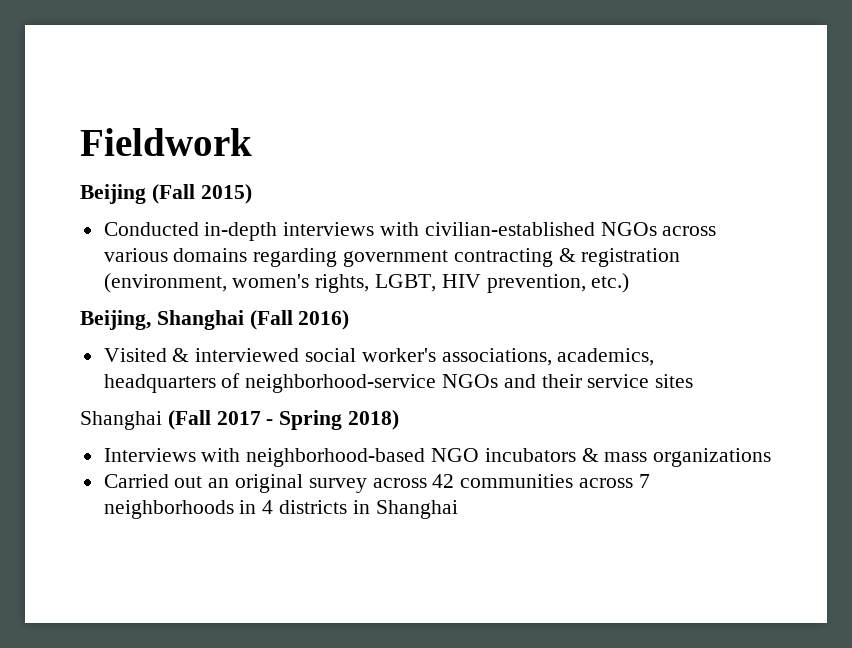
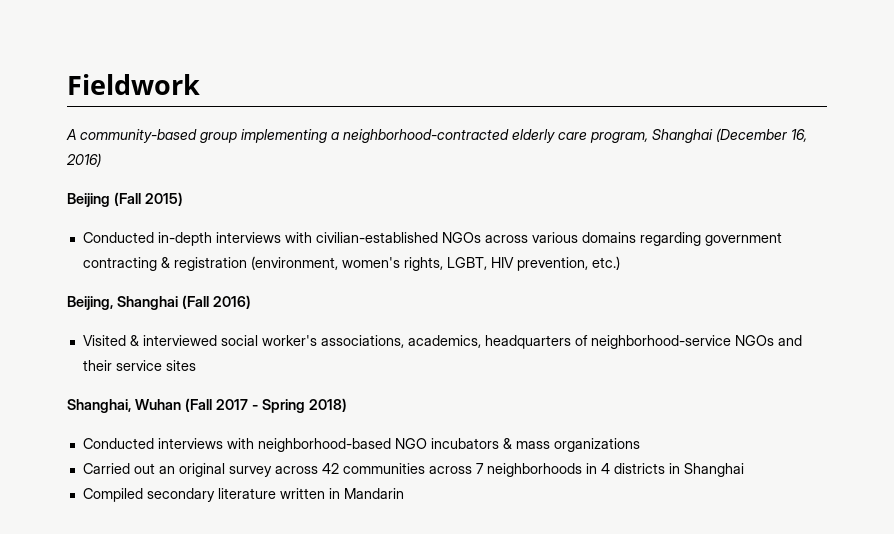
(252, 142) none -> [66,128,807,143] [66,153,101,167] // A community-based group implementing a neighborhood-contracted elderly care program, Shanghai (December 16, 2016)
[80,411,162,430] Shanghai -> [67,399,181,413] Shanghai, Wuhan
[103,448,196,462] Interviews -> [82,438,223,449] Conducted interviews
(458, 509) none -> [82,488,404,502] // Compiled secondary literature written in Mandarin

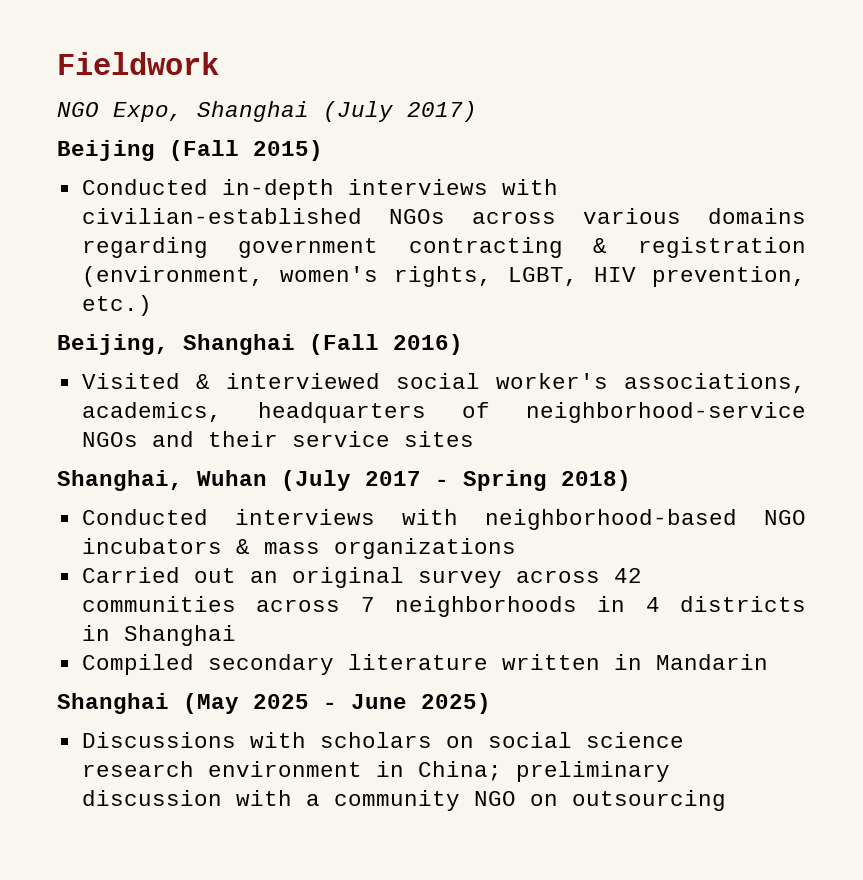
[66,128,807,143] [66,153,101,167] A community-based group implementing a neighborhood-contracted elderly care program, Shanghai (December 16, 2016) -> [57,101,477,122] NGO Expo, Shanghai (July 2017)
[185,398,212,412] (Fall -> [281,470,351,491] (July
(404, 493) none -> [57,693,491,714] [81,732,684,748] [81,761,670,782] [81,790,726,811] // Shanghai (May 2025 - June 2025) // Discussions with scholars on social science research environment in China; preliminary discussion with a community NGO on outsourcing

